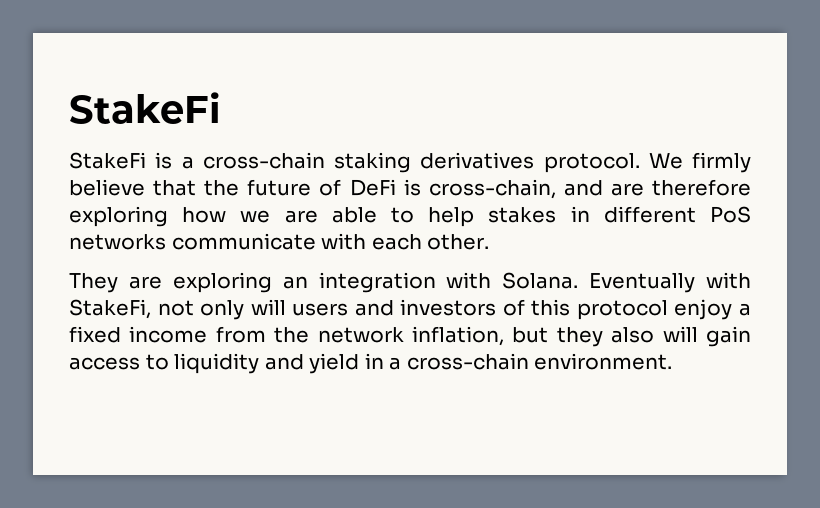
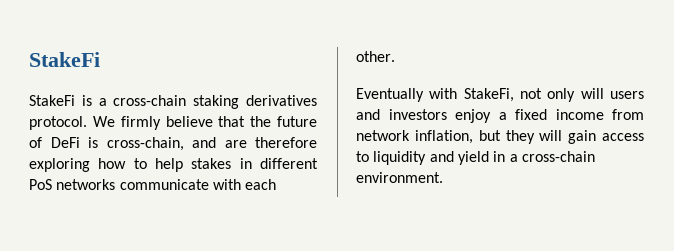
[240,207,377,223] we are able -> (127, 163) none
[69,272,579,293] They are exploring an integration with Solana. -> (395, 56) none
[502,299,668,320] of this protocol -> (447, 114) none
[274,327,310,343] the -> (644, 114) none
[611,327,655,343] also -> (535, 137) none

